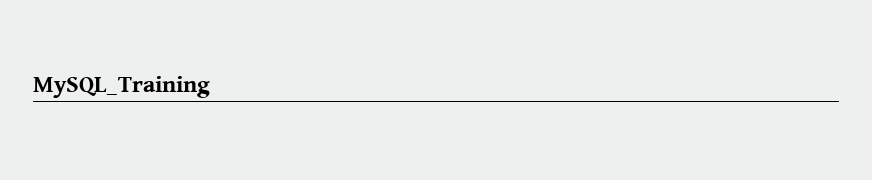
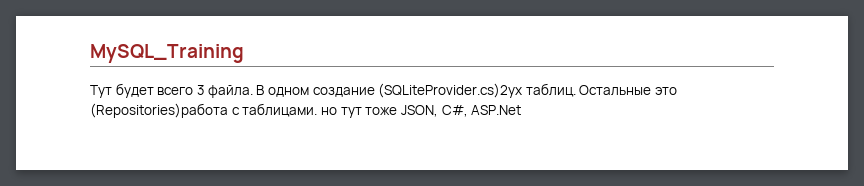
(210, 87) none -> [90,83,678,98] [90,103,522,118] // Тут будет всего 3 файла. В одном создание (SQLiteProvider.cs)2ух таблиц. Остальные это (Repositories)работа с таблицами. но тут тоже JSON, C#, ASP.Net

